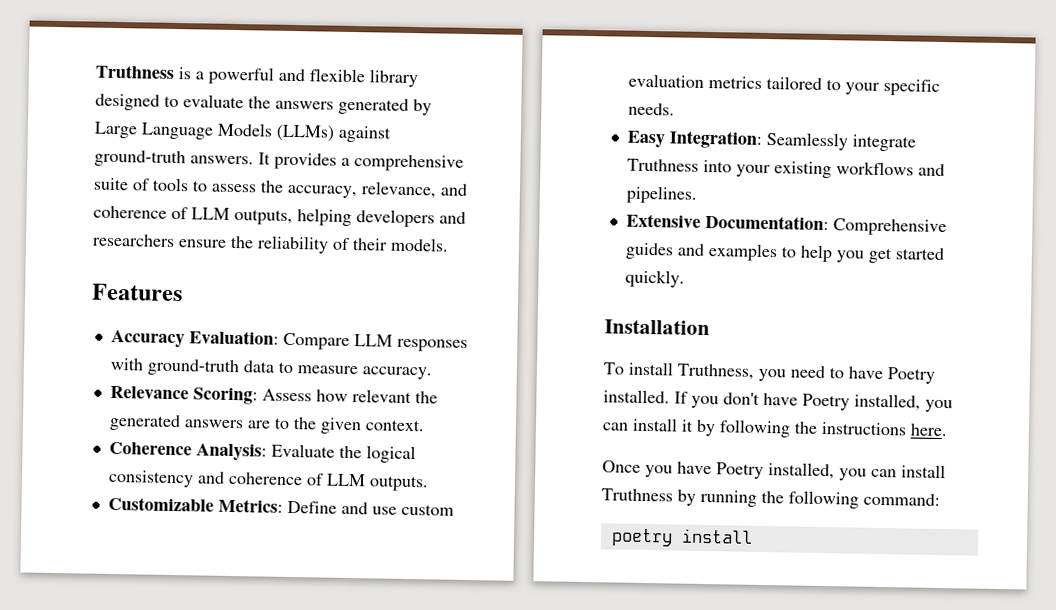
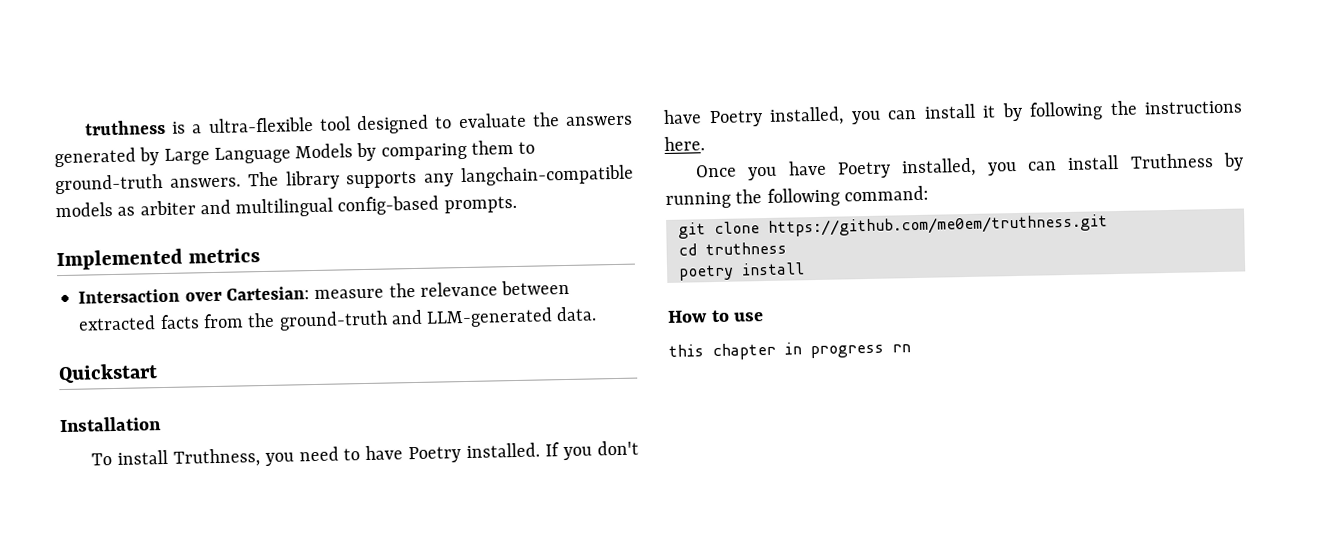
[95,64,174,79] Truthness -> [83,119,166,136] truthness
[208,66,418,88] powerful and flexible library -> [207,116,351,134] ultra-flexible tool
[276,124,391,143] [94,149,464,172] [93,177,468,199] [93,205,466,228] [92,233,449,254] [92,283,183,302] [110,329,468,352] [109,357,432,380] [109,385,438,405] [108,413,425,435] [108,441,416,464] [107,469,429,492] [107,496,454,516] [627,73,940,96] [627,102,675,116] [626,130,916,152] [626,158,945,179] [625,185,698,204] [625,213,947,237] [624,242,945,264] [624,269,685,288] (LLMs) against ground-truth answers. It provides a comprehensive suite of tools to assess the accuracy, relevance, and coherence of LLM outputs, helping developers and researchers ensure the reliability of their models. // Features // Accuracy Evaluation: Compare LLM responses with ground-truth data to measure accuracy. // Relevance Scoring: Assess how relevant the generated answers are to the given context. // Coherence Analysis: Evaluate the logical consistency and coherence of LLM outputs. // Customizable Metrics: Define and use custom evaluation metrics tailored to your specific needs. // Easy Integration: Seamlessly integrate Truthness into your existing workflows and pipelines. // Extensive Documentation: Comprehensive guides and examples to help you get started quickly. -> [356,140,536,162] [55,164,634,195] [55,195,517,218] [56,248,261,271] [78,279,571,304] [78,306,598,331] [58,363,158,385] by comparing them to ground-truth answers. The library supports any langchain-compatible models as arbiter and multilingual config-based prompts. // Implemented metrics // Intersaction over Cartesian: measure the relevance between extracted facts from the ground-truth and LLM-generated data. // Quickstart
[610,528,753,547] poetry install -> [677,214,1108,239] [677,241,787,256] [677,262,805,281] [667,309,765,323] [668,342,911,361] git clone https://github.com/me0em/truthness.git // cd truthness // poetry install // How to use // this chapter in progress rn

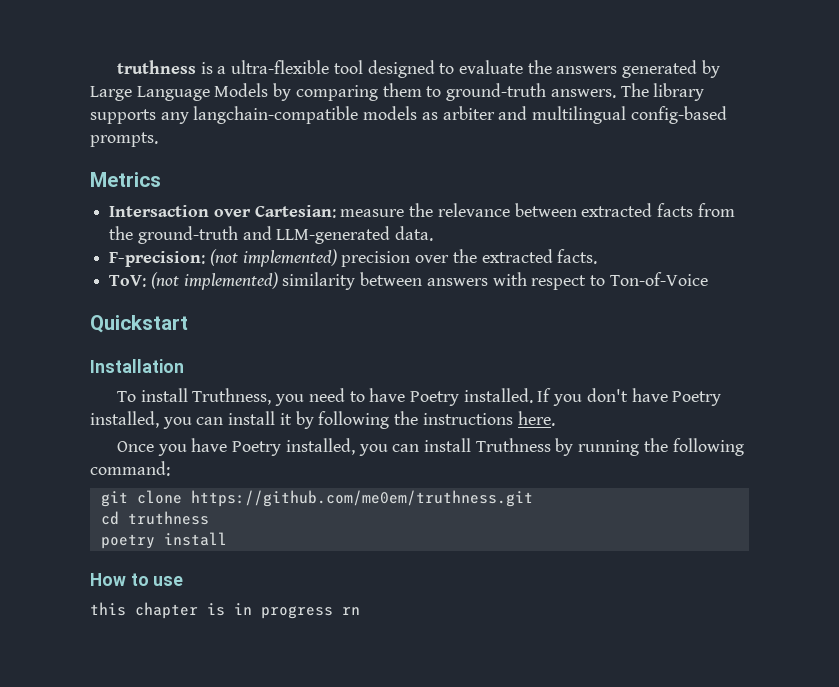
[56,248,261,271] Implemented metrics -> [90,172,161,187] Metrics
(598, 314) none -> [109,249,598,267] [109,272,708,290] // F-precision: (not implemented) precision over the extracted facts. // ToV: (not implemented) similarity between answers with respect to Ton-of-Voice
(776, 351) none -> [207,603,225,616] is

